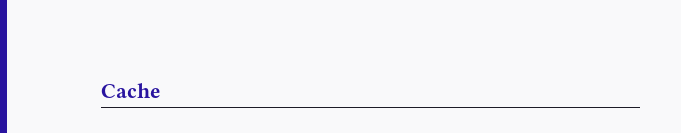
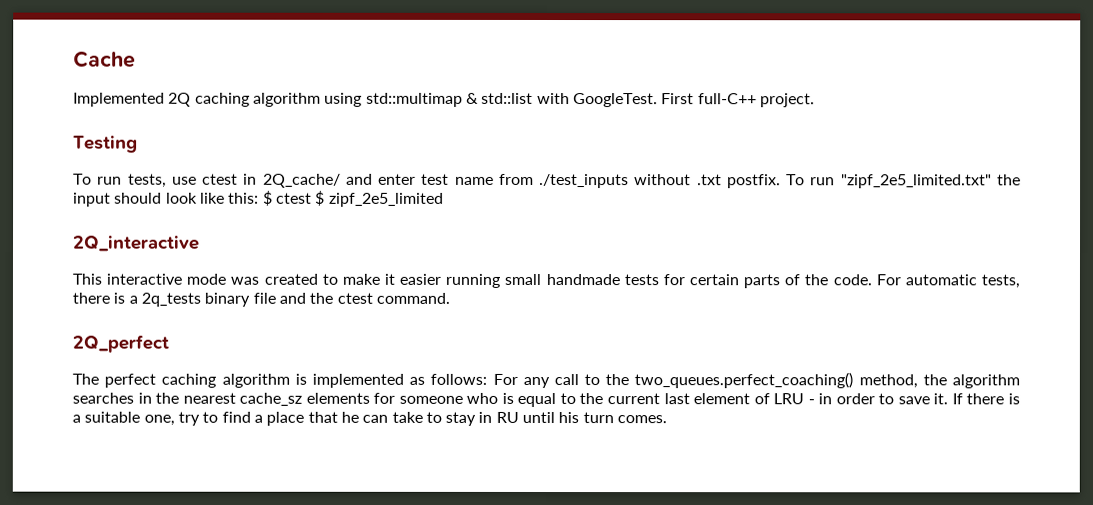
(161, 90) none -> [73,92,815,108] [73,135,138,153] [73,173,1022,189] [73,190,444,207] [73,235,200,252] [72,273,1020,289] [72,292,450,307] [72,334,169,353] [72,372,1020,389] [72,392,1021,408] [72,411,668,426] // Implemented 2Q caching algorithm using std::multimap & std::list with GoogleTest. First full-C++ project. // Testing // To run tests, use ctest in 2Q_cache/ and enter test name from ./test_inputs without .txt postfix. To run "zipf_2e5_limited.txt" the input should look like this: $ ctest $ zipf_2e5_limited // 2Q_interactive // This interactive mode was created to make it easier running small handmade tests for certain parts of the code. For automatic tests, there is a 2q_tests binary file and the ctest command. // 2Q_perfect // The perfect caching algorithm is implemented as follows: For any call to the two_queues.perfect_coaching() method, the algorithm searches in the nearest cache_sz elements for someone who is equal to the current last element of LRU - in order to save it. If there is a suitable one, try to find a place that he can take to stay in RU until his turn comes.

